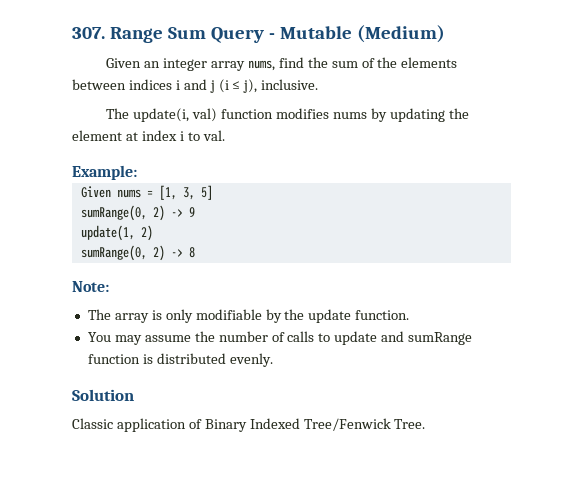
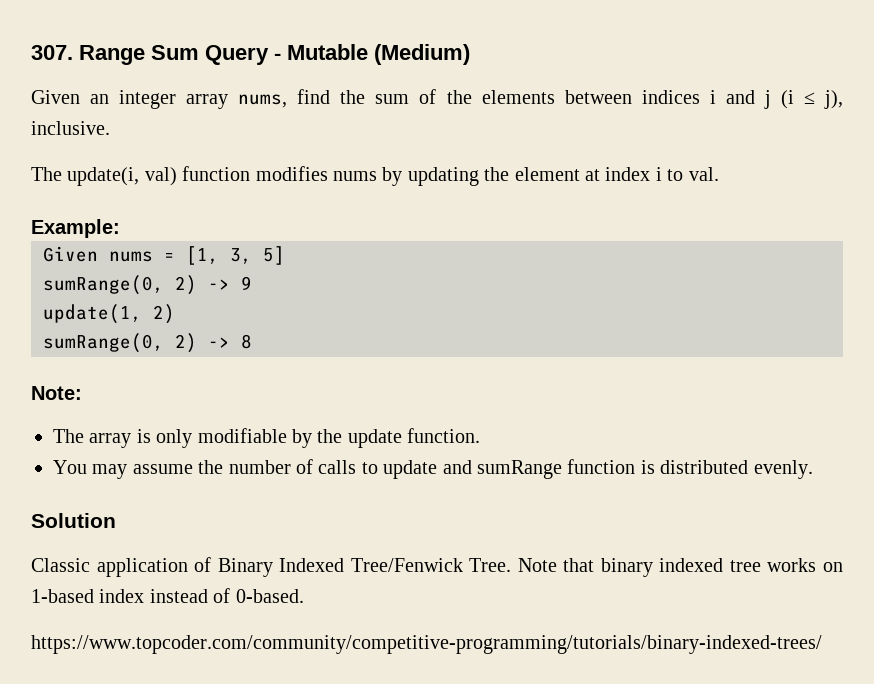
(426, 424) none -> [517,558,844,577] [31,588,304,603] [31,635,822,654] Note that binary indexed tree works on 1-based index instead of 0-based. // https://www.topcoder.com/community/competitive-programming/tutorials/binary-indexed-trees/

